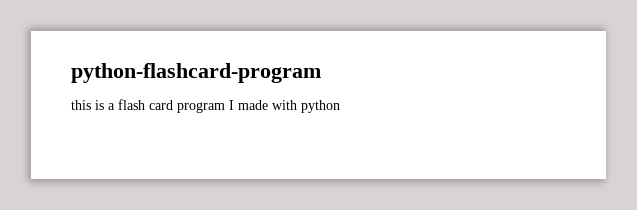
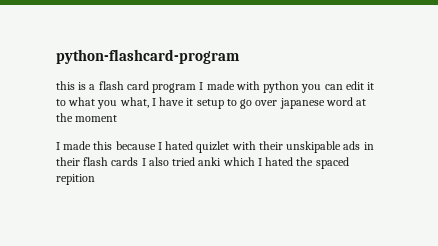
(340, 106) none -> [301,81,375,93] [56,97,367,109] [56,113,118,122] [56,141,374,153] [56,157,349,169] [56,174,95,185] you can edit it to what you what, I have it setup to go over japanese word at the moment // I made this because I hated quizlet with their unskipable ads in their flash cards I also tried anki which I hated the spaced repition

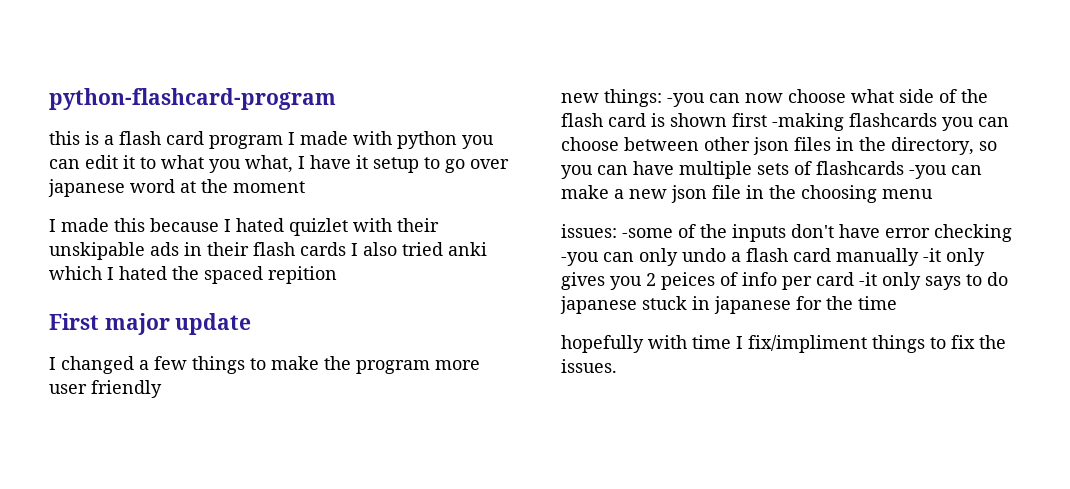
(95, 179) none -> [49,313,252,335] [49,356,480,374] [49,380,162,398] [561,89,988,107] [561,113,1009,131] [561,137,997,155] [561,161,982,179] [561,185,933,203] [561,224,1012,242] [561,248,985,266] [561,272,1008,290] [560,296,897,314] [561,335,1006,353] [561,359,617,373] // First major update // I changed a few things to make the program more user friendly // new things: -you can now choose what side of the flash card is shown first -making flashcards you can choose between other json files in the directory, so you can have multiple sets of flashcards -you can make a new json file in the choosing menu // issues: -some of the inputs don't have error checking -you can only undo a flash card manually -it only gives you 2 peices of info per card -it only says to do japanese stuck in japanese for the time // hopefully with time I fix/impliment things to fix the issues.

